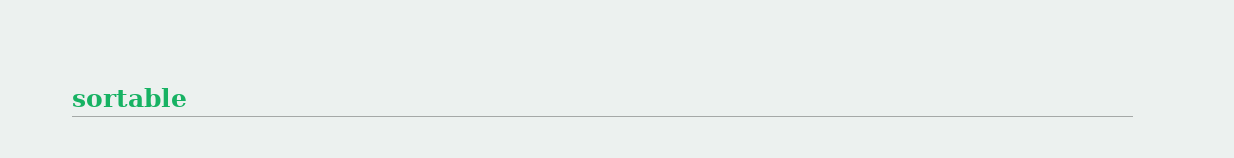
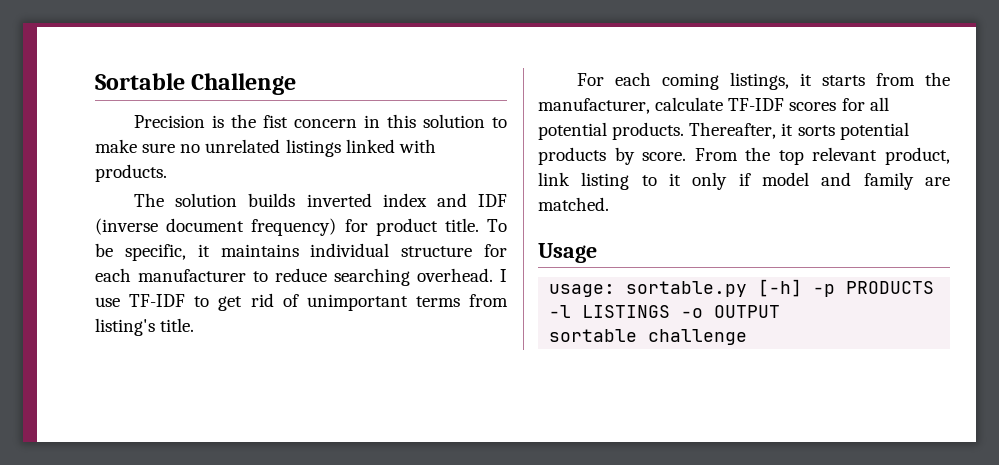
[72,88,187,107] sortable -> [95,73,297,95] [134,114,508,128] [95,139,436,157] [95,164,167,182] [134,193,508,207] [95,218,508,236] [95,243,507,261] [95,268,507,286] [95,293,508,311] [95,318,195,336] [577,72,950,90] [538,97,889,114] [538,122,909,140] [538,147,950,165] [538,172,950,190] [538,197,609,211] [538,243,597,263] [549,279,935,297] [549,305,781,318] [549,329,748,345] Sortable Challenge // Precision is the fist concern in this solution to make sure no unrelated listings linked with products. // The solution builds inverted index and IDF (inverse document frequency) for product title. To be specific, it maintains individual structure for each manufacturer to reduce searching overhead. I use TF-IDF to get rid of unimportant terms from listing's title. // For each coming listings, it starts from the manufacturer, calculate TF-IDF scores for all potential products. Thereafter, it sorts potential products by score. From the top relevant product, link listing to it only if model and family are matched. // Usage // usage: sortable.py [-h] -p PRODUCTS -l LISTINGS -o OUTPUT // sortable challenge

